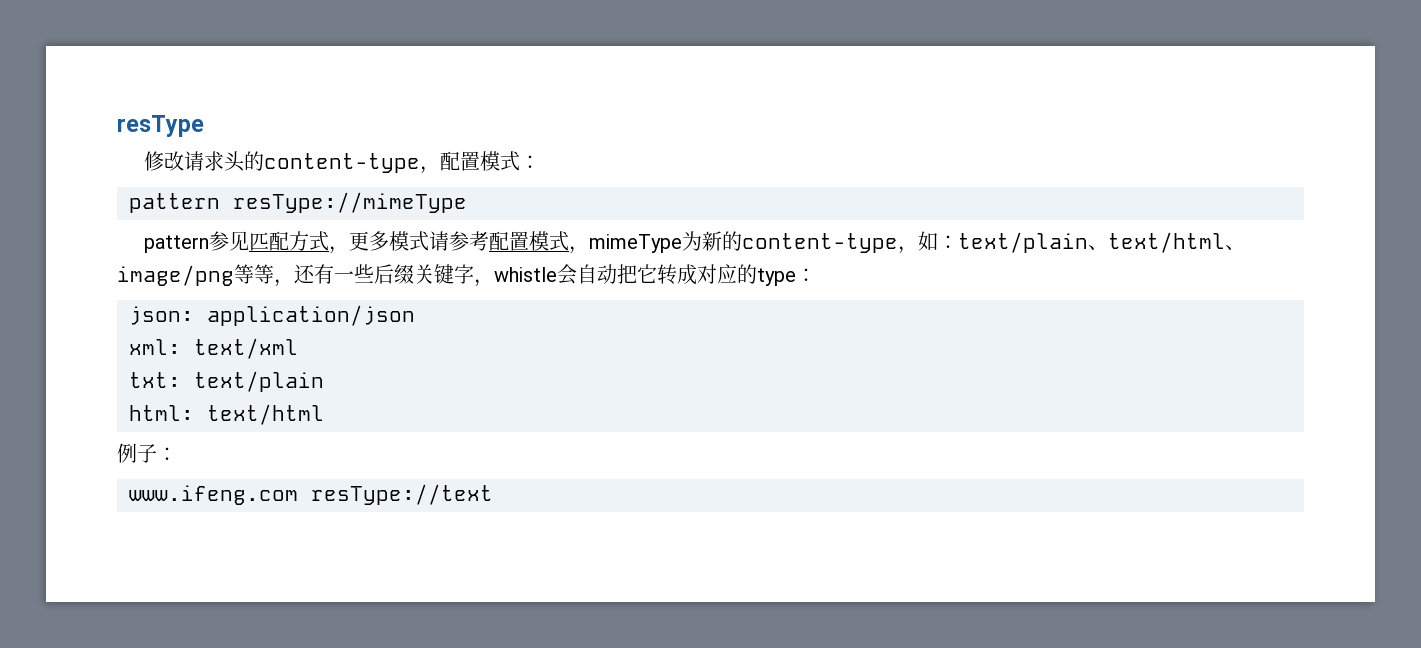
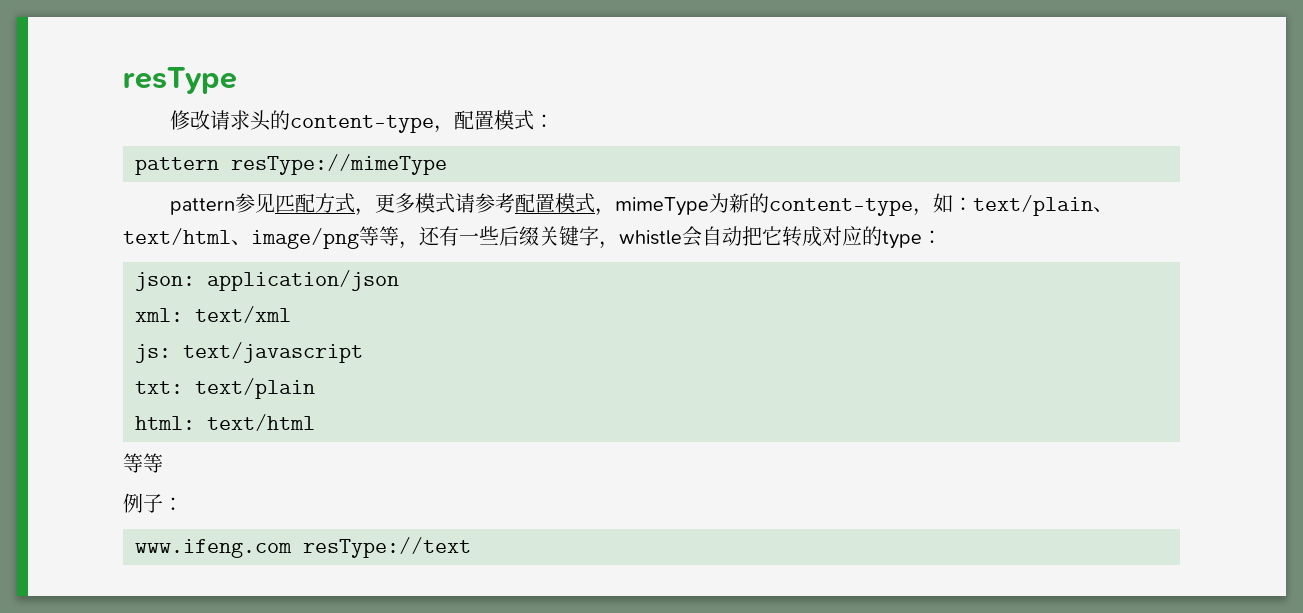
(298, 348) none -> [135,342,363,363] // js: text/javascript
(324, 414) none -> [123,453,163,473] // 等等

